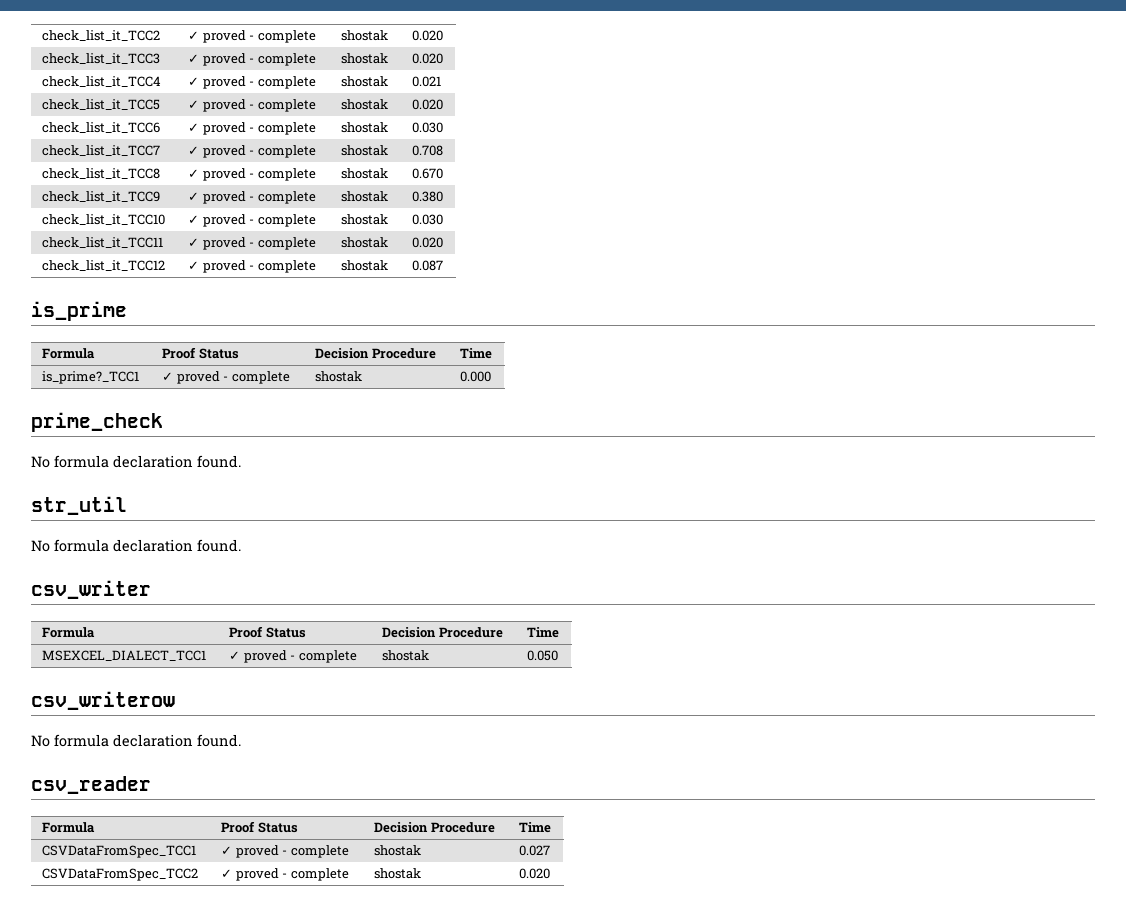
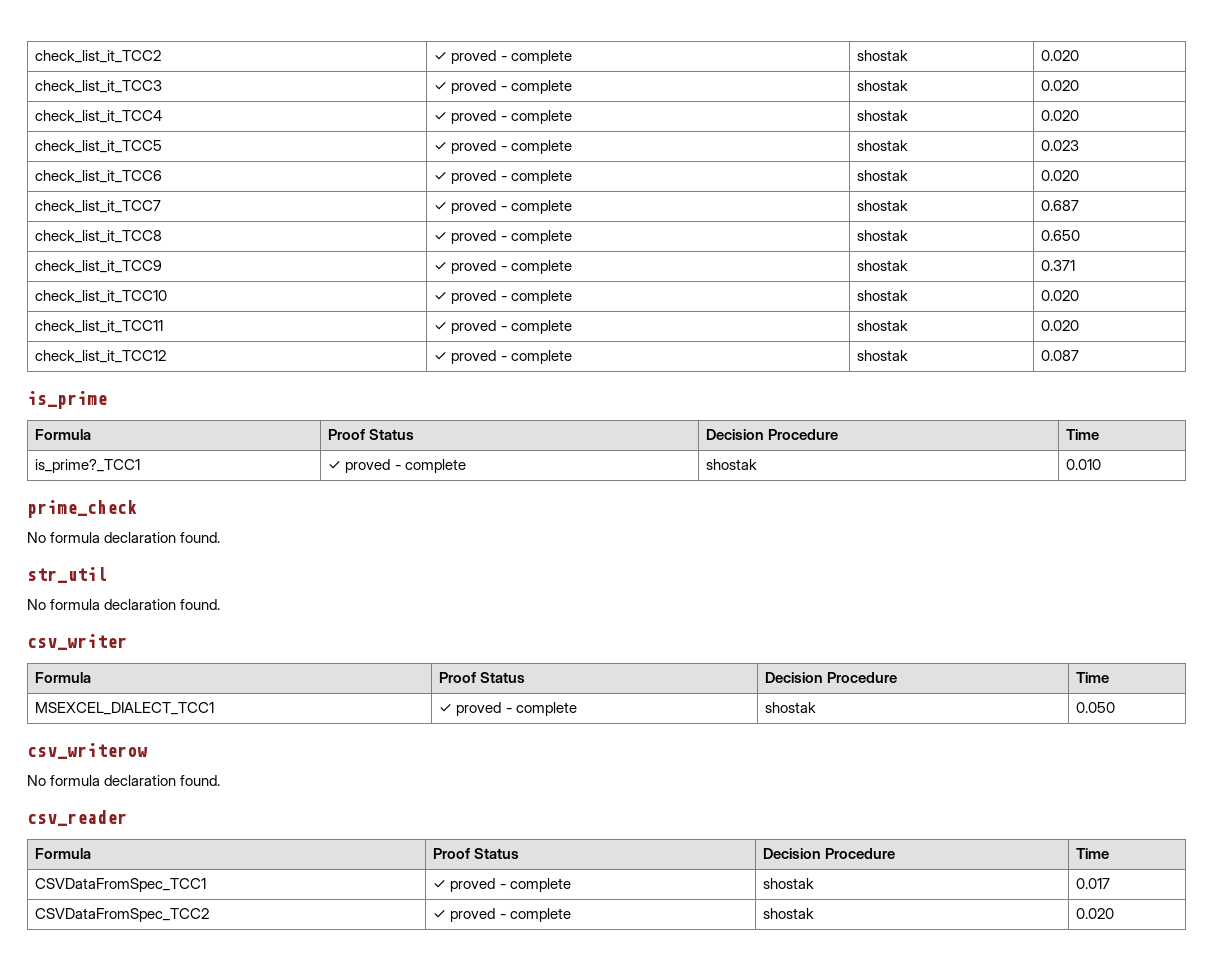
[412,76,442,87] 0.021 -> [1041,110,1080,121] 0.020
[412,99,444,110] 0.020 -> [1041,140,1080,151] 0.023
[412,122,444,133] 0.030 -> [1041,170,1080,181] 0.020
[412,145,444,156] 0.708 -> [1041,200,1080,211] 0.687
[412,168,444,179] 0.670 -> [1041,230,1081,241] 0.650
[412,191,444,202] 0.380 -> [1041,260,1076,271] 0.371
[412,214,444,225] 0.030 -> [1041,290,1080,301] 0.020
[460,371,492,382] 0.000 -> [1066,459,1102,470] 0.010
[519,845,551,856] 0.027 -> [1076,878,1111,889] 0.017

